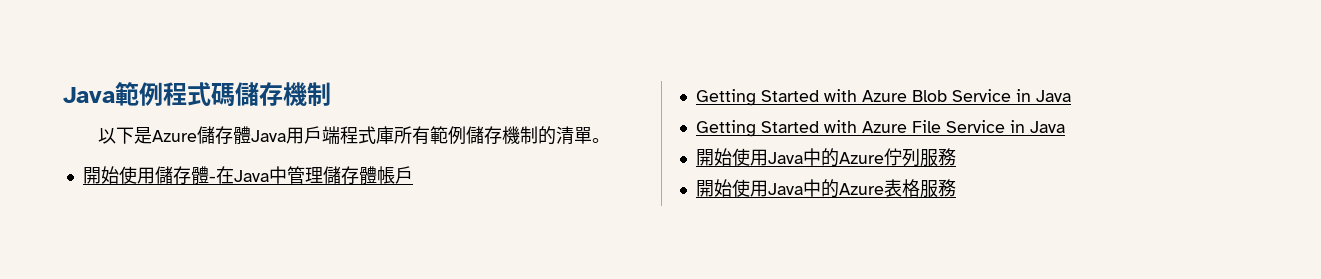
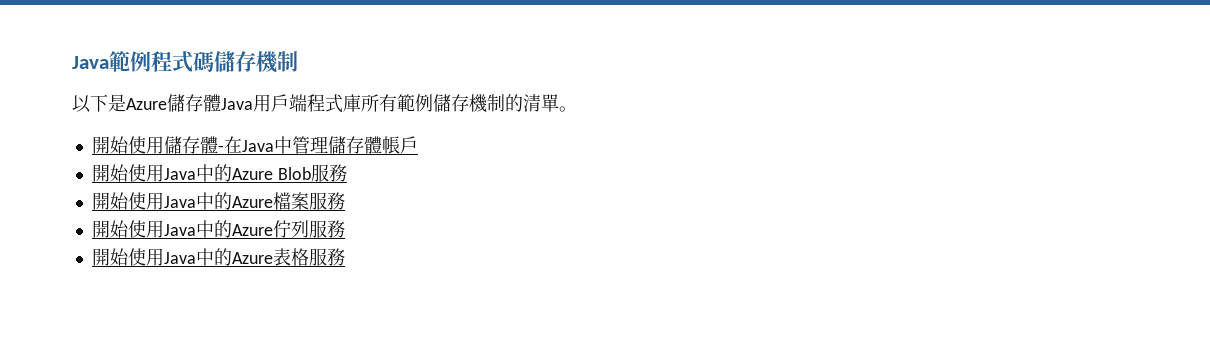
[695,89,1071,106] [695,120,1065,137] Getting Started with Azure Blob Service in Java // Getting Started with Azure File Service in Java -> [91,164,347,182] [91,192,345,210] 開始使用Java中的Azure Blob服務 // 開始使用Java中的Azure檔案服務

